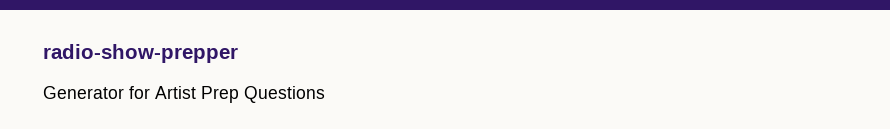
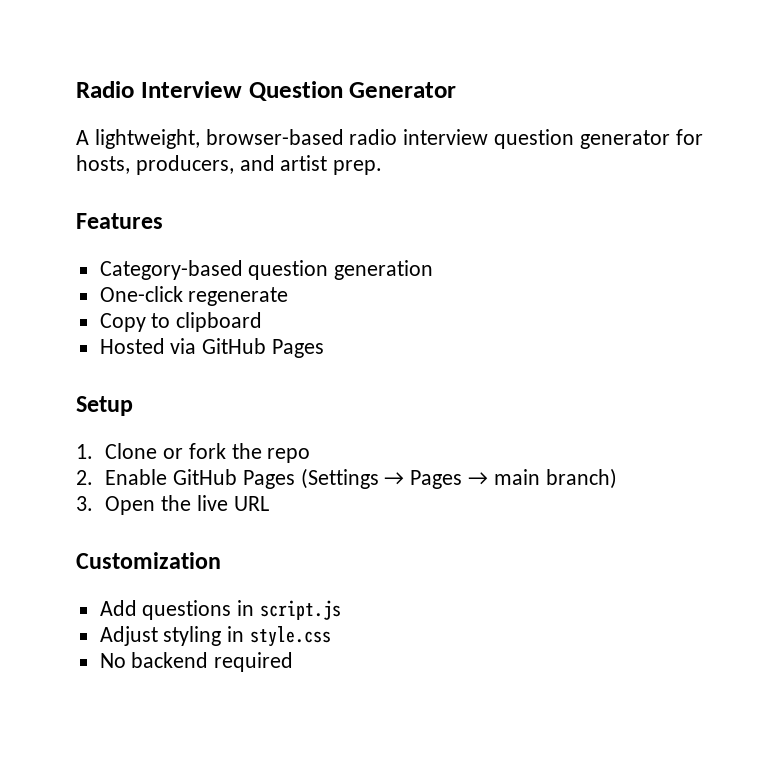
[43,44,238,63] [43,86,325,103] radio-show-prepper // Generator for Artist Prep Questions -> [76,81,457,101] [76,129,703,149] [76,155,383,175] [76,213,163,229] [99,260,434,280] [99,286,289,306] [99,312,263,332] [99,338,325,358] [76,396,133,416] [76,443,311,463] [76,468,617,489] [76,495,269,515] [76,552,221,569] [99,600,342,620] [99,626,332,647] [99,652,294,672] Radio Interview Question Generator // A lightweight, browser-based radio interview question generator for hosts, producers, and artist prep. // Features // Category-based question generation // One-click regenerate // Copy to clipboard // Hosted via GitHub Pages // Setup // 1. Clone or fork the repo // 2. Enable GitHub Pages (Settings → Pages → main branch) // 3. Open the live URL // Customization // Add questions in script.js // Adjust styling in style.css // No backend required

